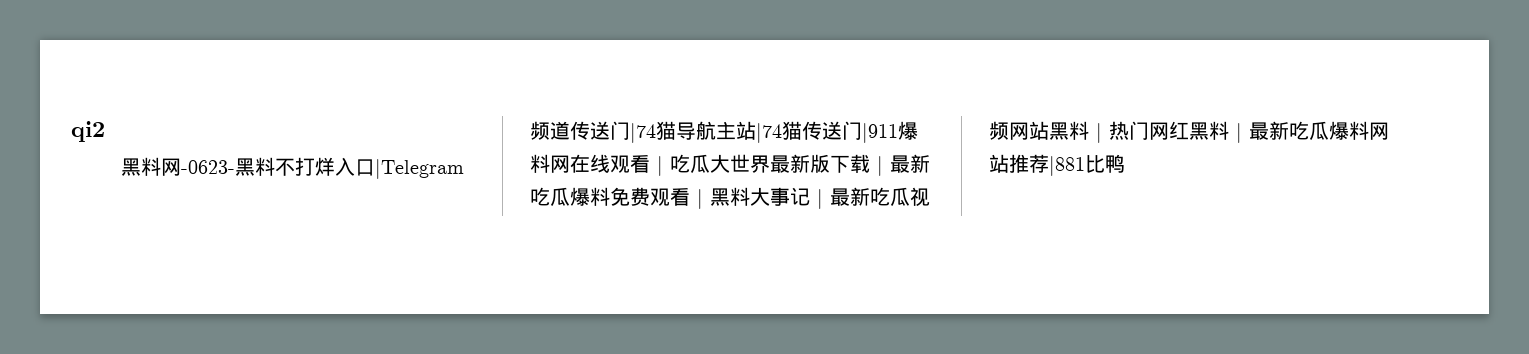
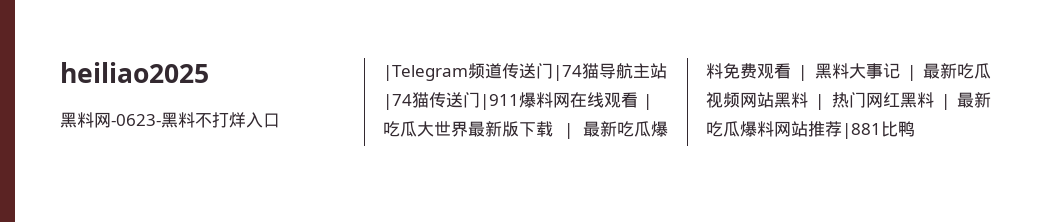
[71,121,105,142] qi2 -> [60,62,209,83] heiliao2025

